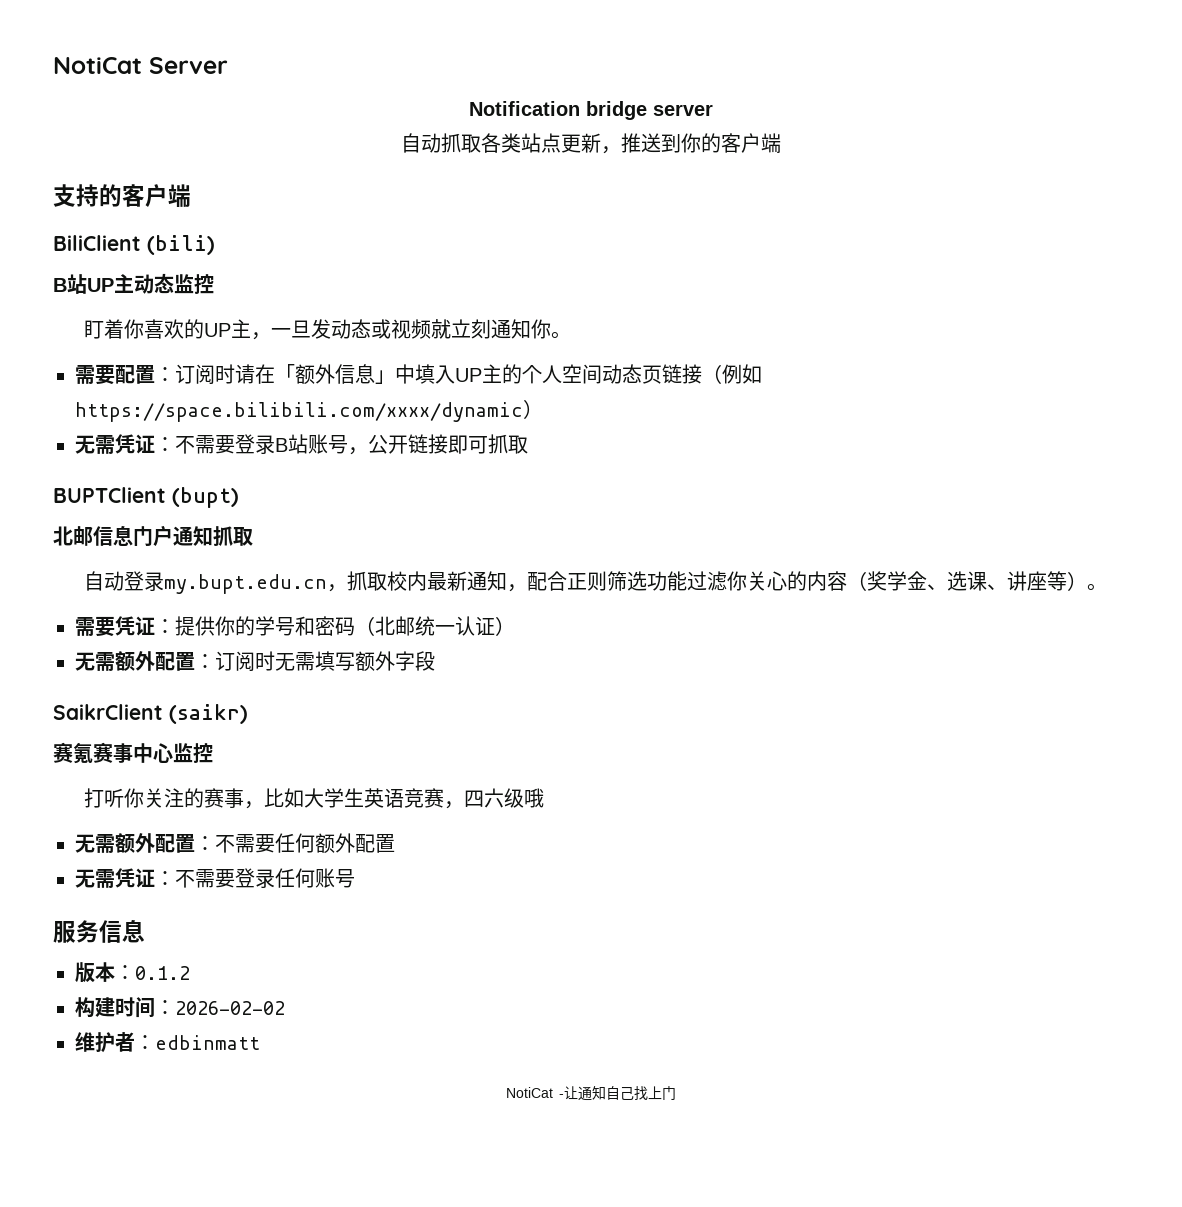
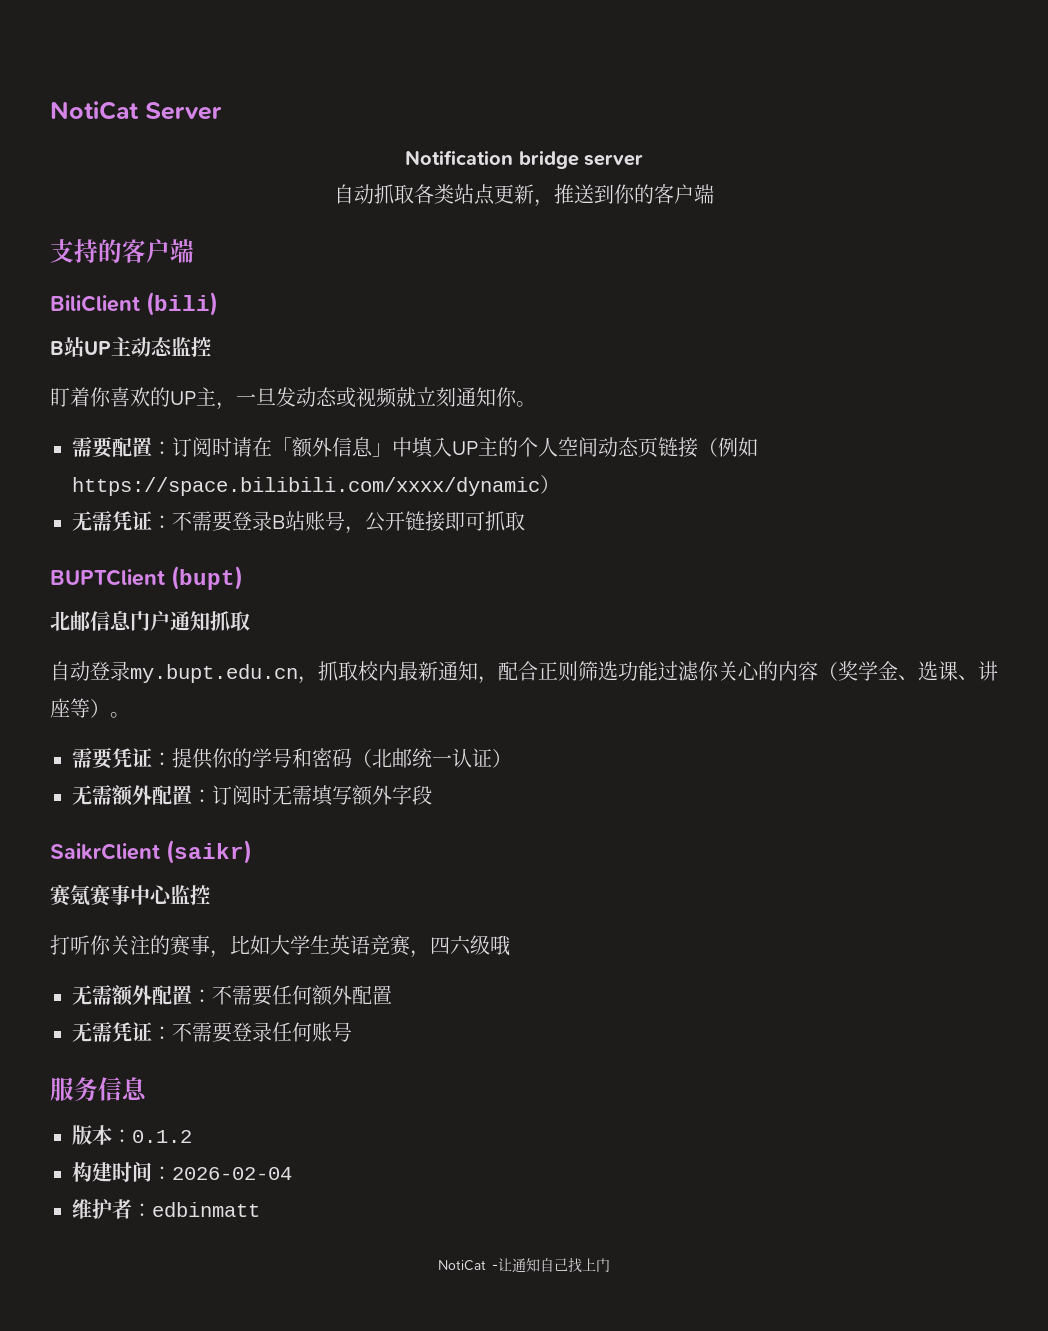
[175,1001,285,1015] 2026-02-02 -> [172,1167,292,1180] 2026-02-04

